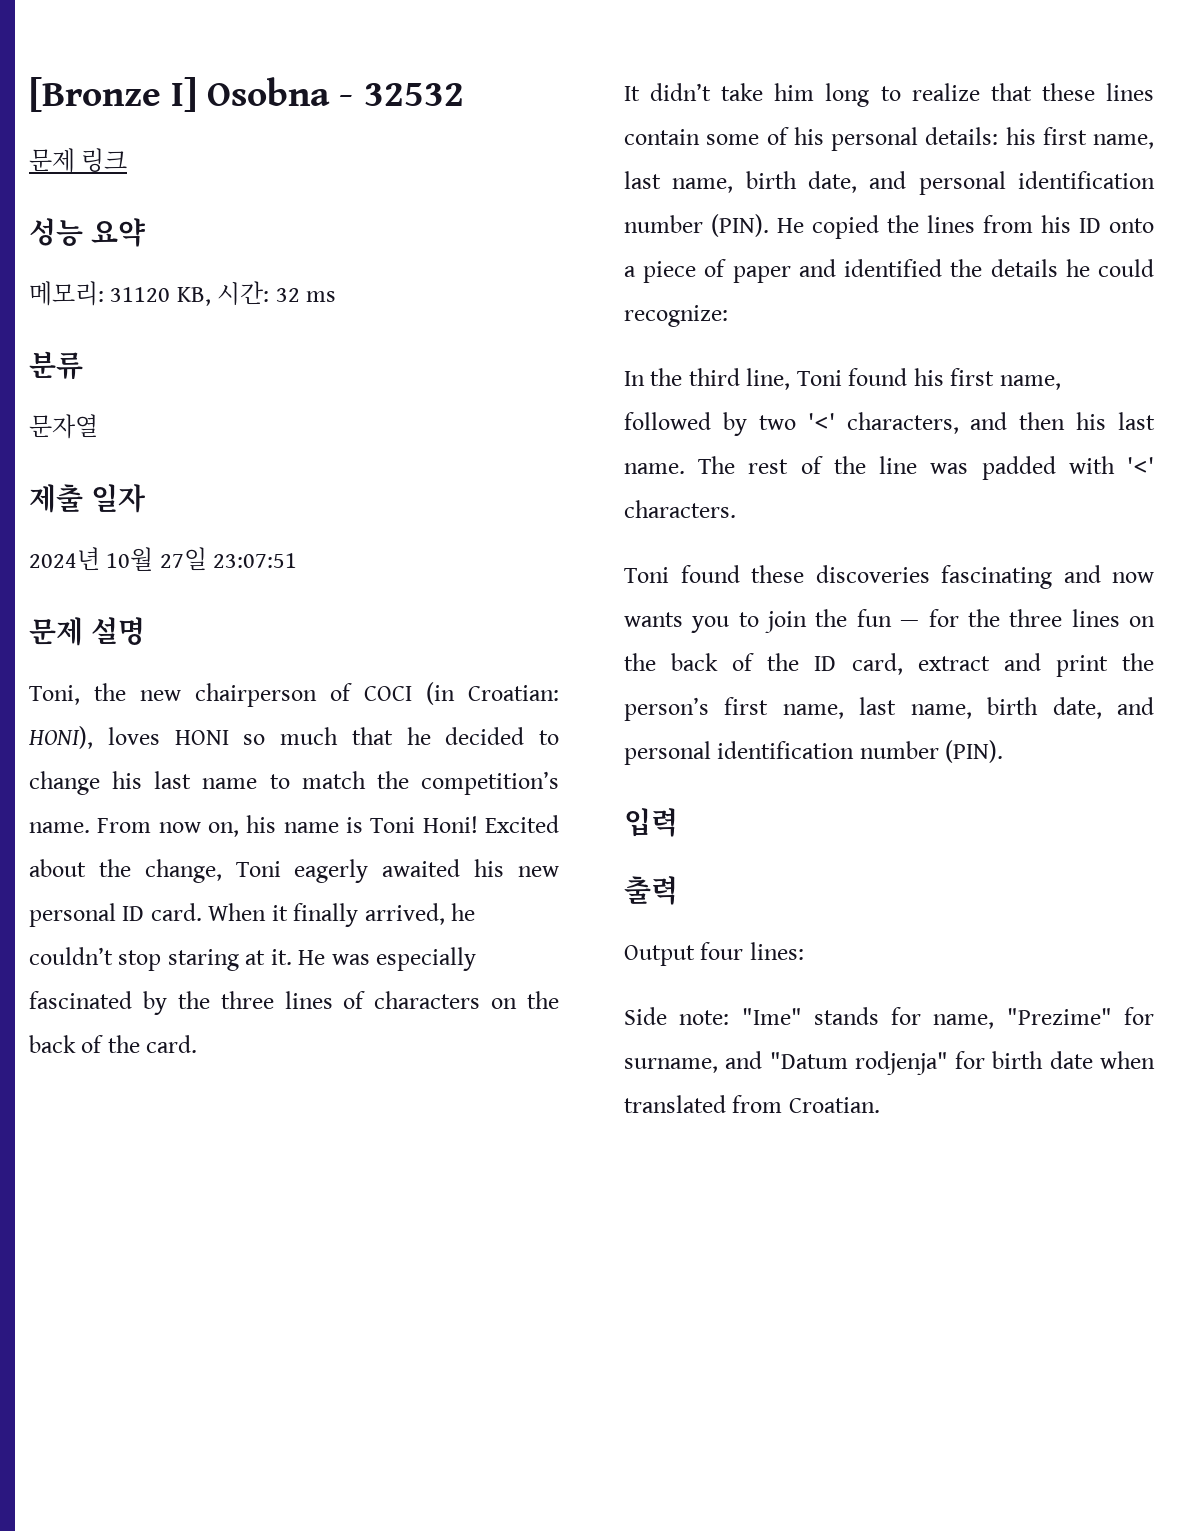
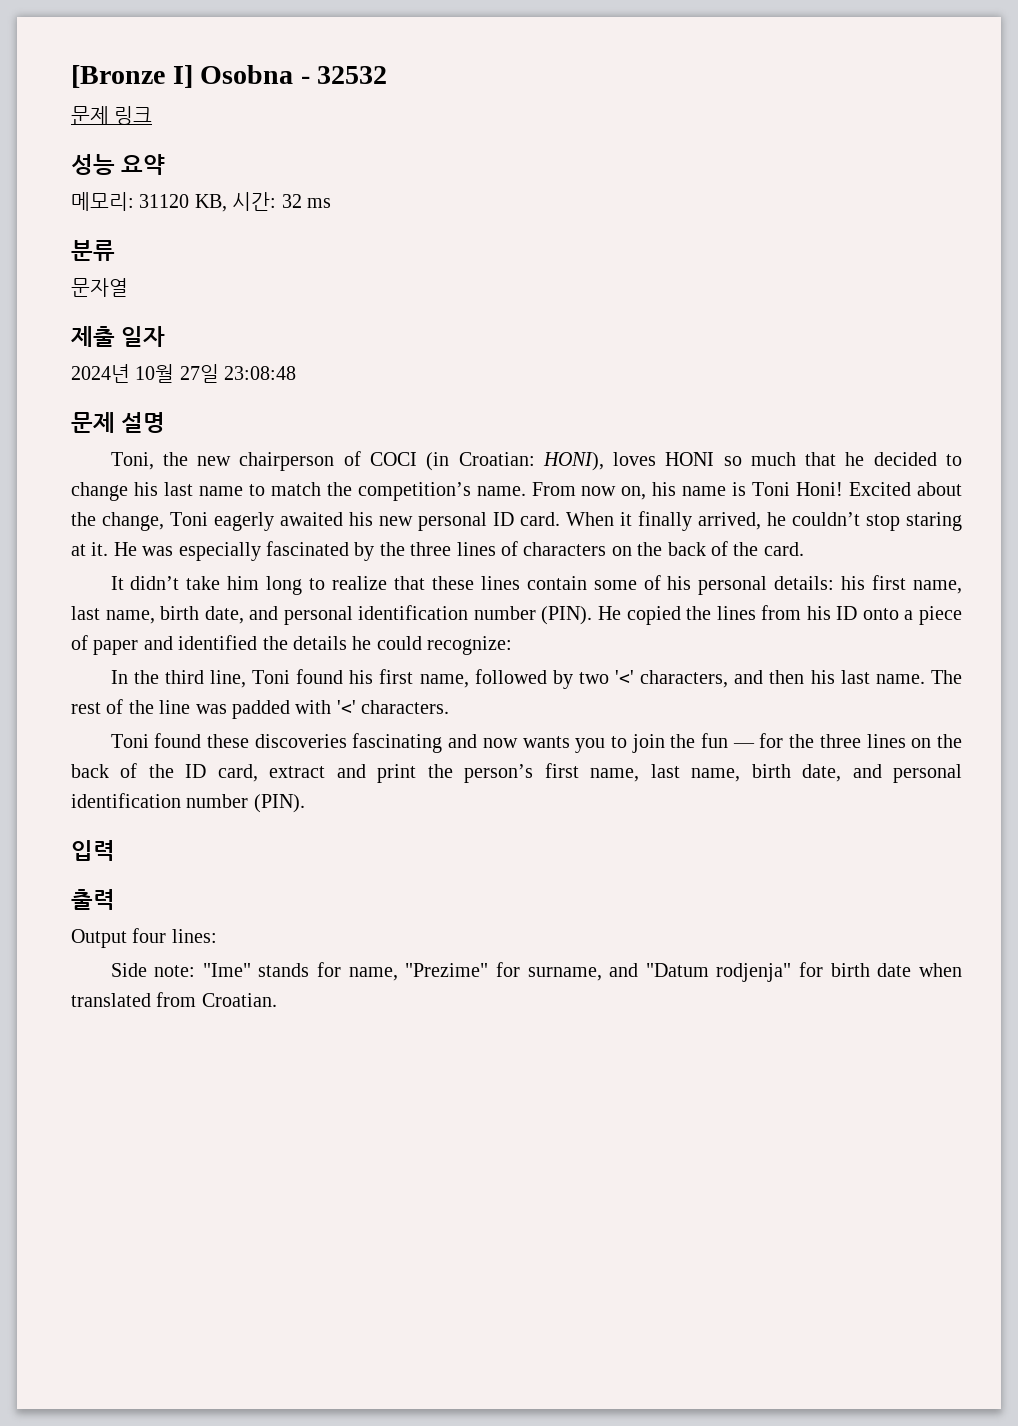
[213,553,298,568] 23:07:51 -> [224,366,297,380] 23:08:48

